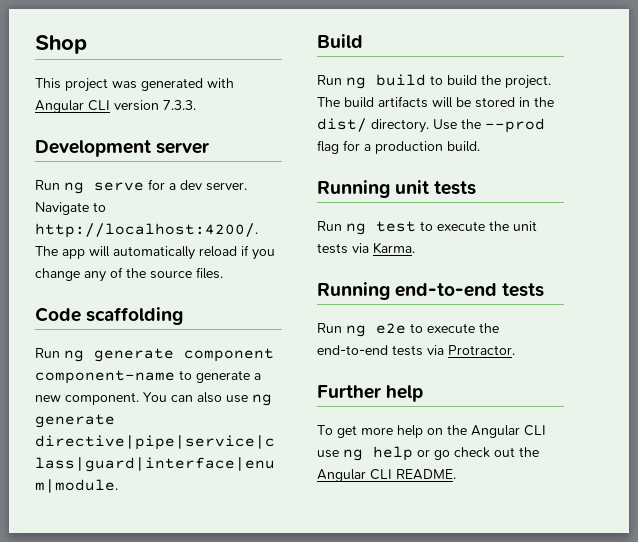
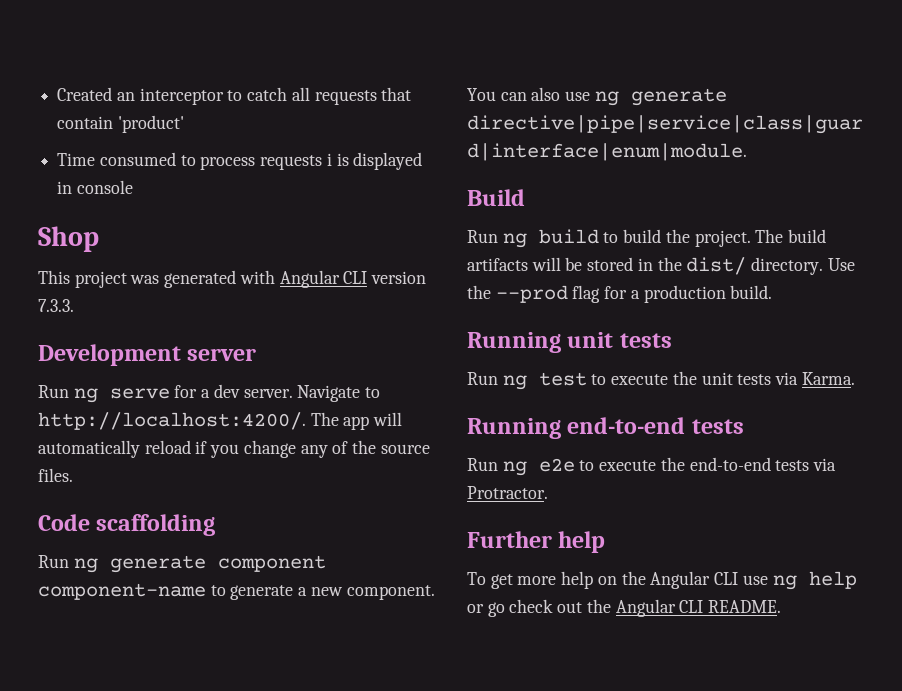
(35, 44) none -> [57,87,412,105] [57,115,184,133] [57,152,423,170] [57,180,133,194] Created an interceptor to catch all requests that contain 'product' // Time consumed to process requests i is displayed in console //

